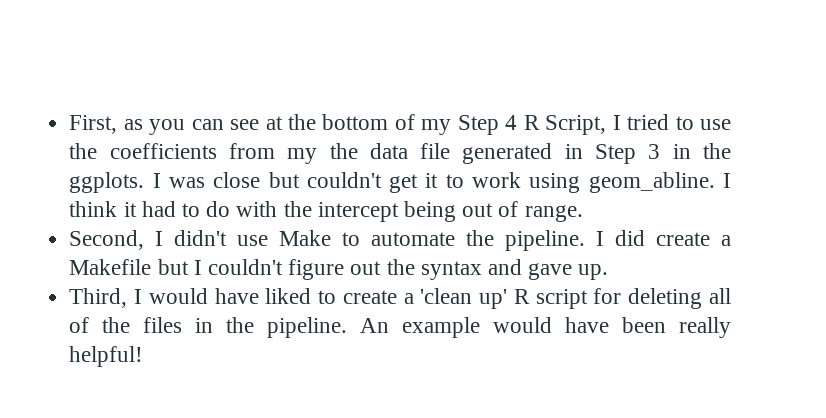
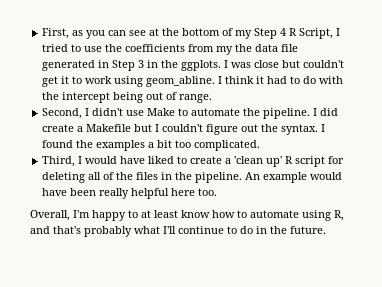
[420,259,609,280] syntax and gave up. -> [281,124,326,135] [42,140,261,151] syntax. I found the examples a bit too complicated.
[69,346,144,367] helpful! -> [131,188,218,199] [30,210,344,221] [30,226,326,237] helpful here too. // Overall, I'm happy to at least know how to automate using R, and that's probably what I'll continue to do in the future.

